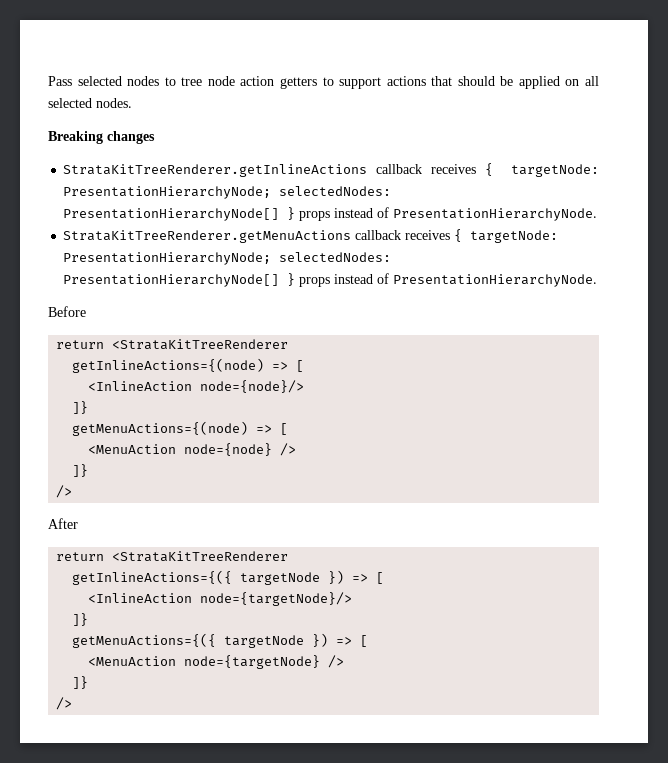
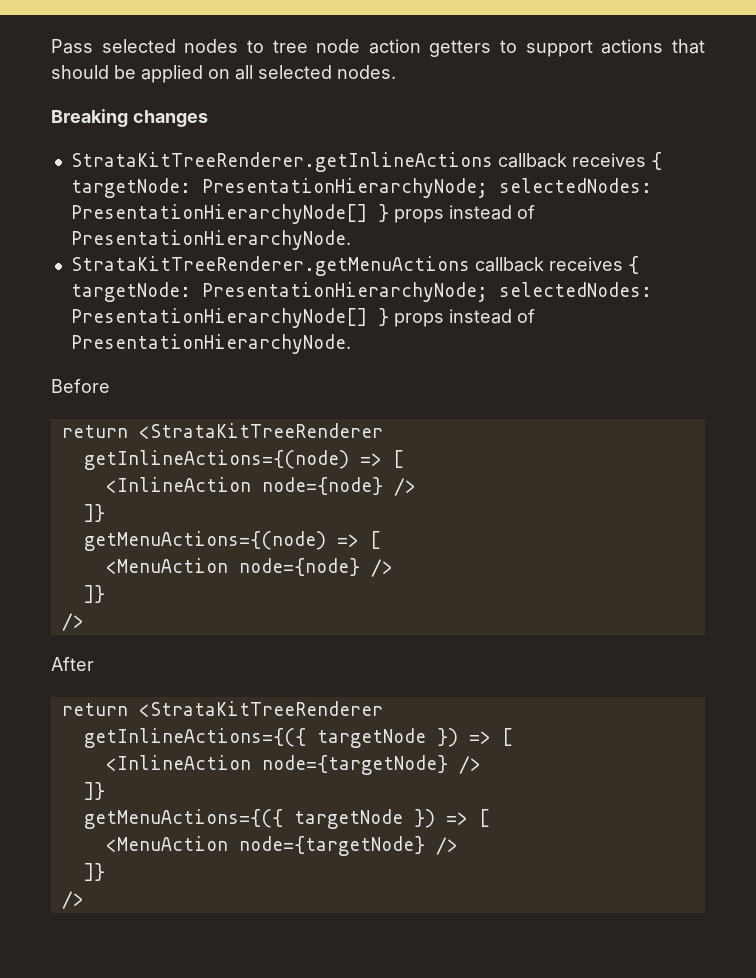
[200,380,305,393] node={node}/> -> [261,477,416,496] node={node} />
[200,592,353,606] node={targetNode}/> -> [261,755,481,775] node={targetNode} />

